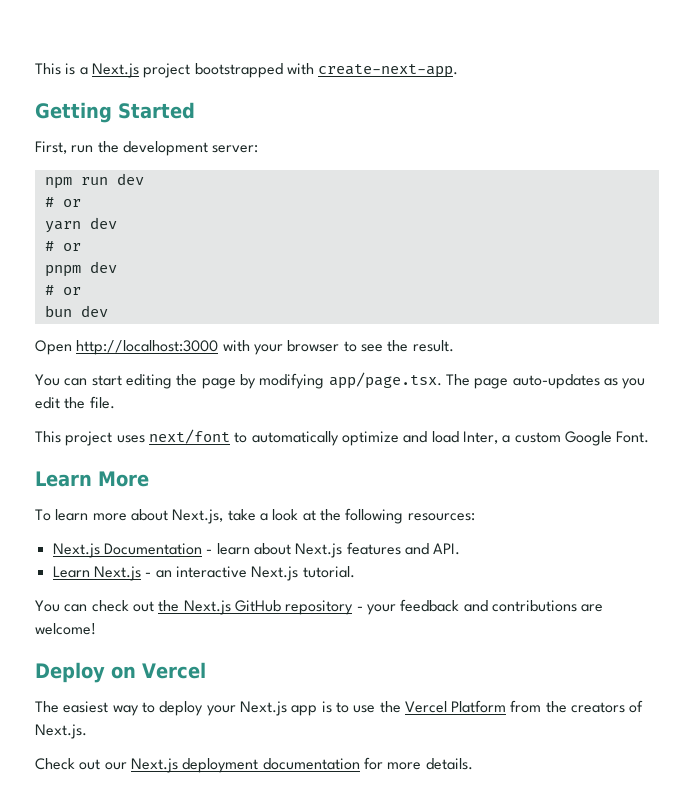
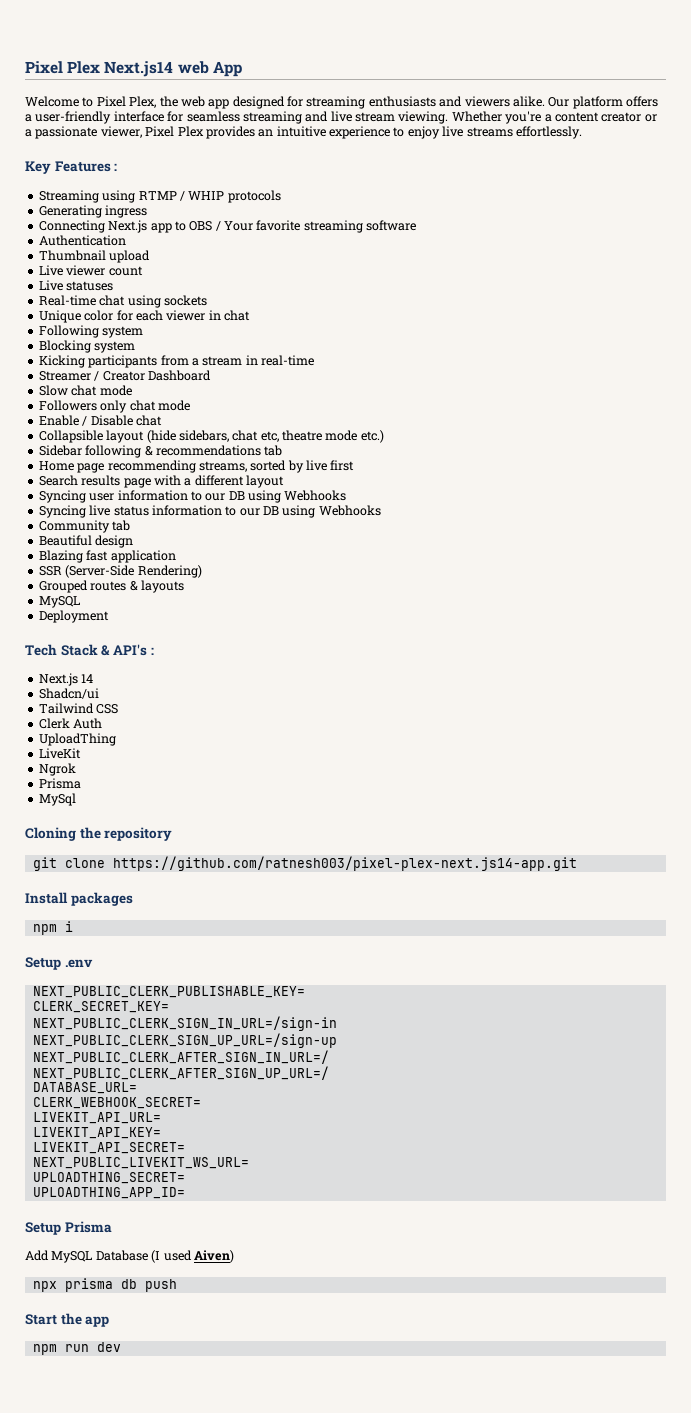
[35,63,459,78] [35,102,195,123] [35,141,259,156] [44,173,144,189] [44,197,81,207] [44,217,117,233] [44,241,81,251] [44,261,117,277] [44,285,81,295] [44,305,108,317] [35,340,454,355] [35,372,646,389] [35,396,115,409] [35,429,650,446] [35,471,149,487] [35,508,475,524] [52,542,461,558] [52,566,355,581] [35,599,604,615] [35,623,96,635] [35,662,206,683] [35,700,644,716] [35,724,87,739] [35,757,473,773] This is a Next.js project bootstrapped with create-next-app. // Getting Started // First, run the development server: // npm run dev // # or // yarn dev // # or // pnpm dev // # or // bun dev // Open http://localhost:3000 with your browser to see the result. // You can start editing the page by modifying app/page.tsx. The page auto-updates as you edit the file. // This project uses next/font to automatically optimize and load Inter, a custom Google Font. // Learn More // To learn more about Next.js, take a look at the following resources: // Next.js Documentation - learn about Next.js features and API. // Learn Next.js - an interactive Next.js tutorial. // You can check out the Next.js GitHub repository - your feedback and contributions are welcome! // Deploy on Vercel // The easiest way to deploy your Next.js app is to use the Vercel Platform from the creators of Next.js. // Check out our Next.js deployment documentation for more details. -> [25,61,242,77] [25,96,658,109] [25,111,657,124] [25,126,582,139] [25,161,118,174] [38,190,281,203] [38,205,148,218] [38,220,417,233] [38,235,126,246] [38,250,151,263] [38,265,143,276] [38,280,114,291] [38,295,207,308] [38,310,250,323] [38,325,144,338] [38,340,136,353] [38,355,314,368] [38,370,211,381] [38,385,132,396] [38,400,190,413] [38,415,162,426] [38,430,384,443] [38,445,283,458] [38,460,355,473] [38,475,284,488] [38,490,347,503] [38,505,381,518] [38,520,131,533] [38,535,134,548] [38,550,176,563] [38,565,202,578] [38,580,184,593] [38,596,80,608] [38,610,109,623] [25,644,154,656] [38,673,94,686] [38,688,99,699] [38,703,119,714] [38,718,103,729] [38,733,116,746] [38,748,81,759] [38,763,76,776] [38,778,81,789] [38,793,76,806] [25,827,173,841] [32,856,577,871] [25,892,133,906] [32,921,73,935] [25,957,93,970] [32,986,305,998] [32,1001,169,1013] [32,1016,337,1031] [32,1033,337,1048] [32,1050,329,1064] [32,1066,329,1080] [32,1082,137,1094] [32,1097,201,1109] [32,1112,161,1124] [32,1127,161,1139] [32,1142,185,1154] [32,1157,249,1169] [32,1172,185,1184] [32,1187,185,1199] [25,1221,112,1235] [25,1250,234,1263] [32,1278,177,1292] [25,1313,110,1327] [32,1342,121,1355] Pixel Plex Next.js14 web App // Welcome to Pixel Plex, the web app designed for streaming enthusiasts and viewers alike. Our platform offers a user-friendly interface for seamless streaming and live stream viewing. Whether you're a content creator or a passionate viewer, Pixel Plex provides an intuitive experience to enjoy live streams effortlessly. // Key Features : // Streaming using RTMP / WHIP protocols // Generating ingress // Connecting Next.js app to OBS / Your favorite streaming software // Authentication // Thumbnail upload // Live viewer count // Live statuses // Real-time chat using sockets // Unique color for each viewer in chat // Following system // Blocking system // Kicking participants from a stream in real-time // Streamer / Creator Dashboard // Slow chat mode // Followers only chat mode // Enable / Disable chat // Collapsible layout (hide sidebars, chat etc, theatre mode etc.) // Sidebar following & recommendations tab // Home page recommending streams, sorted by live first // Search results page with a different layout // Syncing user information to our DB using Webhooks // Syncing live status information to our DB using Webhooks // Community tab // Beautiful design // Blazing fast application // SSR (Server-Side Rendering) // Grouped routes & layouts // MySQL // Deployment // Tech Stack & API's : // Next.js 14 // Shadcn/ui // Tailwind CSS // Clerk Auth // UploadThing // LiveKit // Ngrok // Prisma // MySql // Cloning the repository // git clone https://github.com/ratnesh003/pixel-plex-next.js14-app.git // Install packages // npm i // Setup .env // NEXT_PUBLIC_CLERK_PUBLISHABLE_KEY= // CLERK_SECRET_KEY= // NEXT_PUBLIC_CLERK_SIGN_IN_URL=/sign-in // NEXT_PUBLIC_CLERK_SIGN_UP_URL=/sign-up // NEXT_PUBLIC_CLERK_AFTER_SIGN_IN_URL=/ // NEXT_PUBLIC_CLERK_AFTER_SIGN_UP_URL=/ // DATABASE_URL= // CLERK_WEBHOOK_SECRET= // LIVEKIT_API_URL= // LIVEKIT_API_KEY= // LIVEKIT_API_SECRET= // NEXT_PUBLIC_LIVEKIT_WS_URL= // UPLOADTHING_SECRET= // UPLOADTHING_APP_ID= // Setup Prisma // Add MySQL Database (I used Aiven) // npx prisma db push // Start the app // npm run dev

